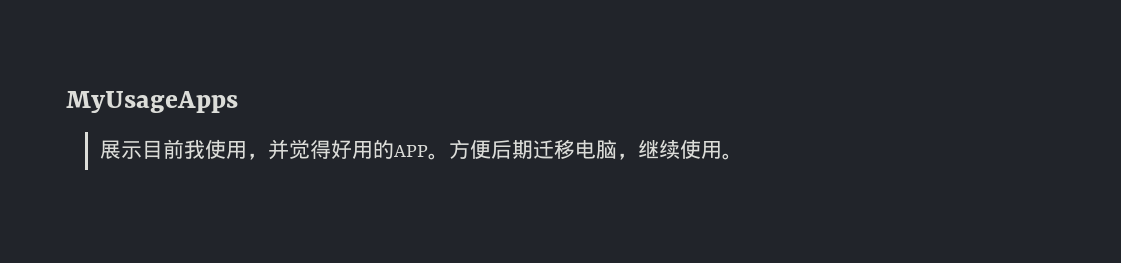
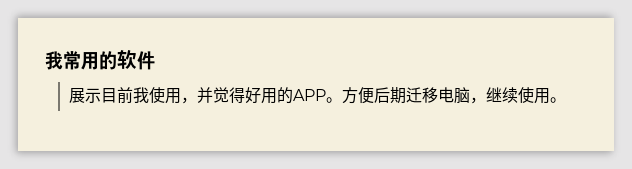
[66,91,238,113] MyUsageApps -> [45,50,155,70] 我常用的软件

